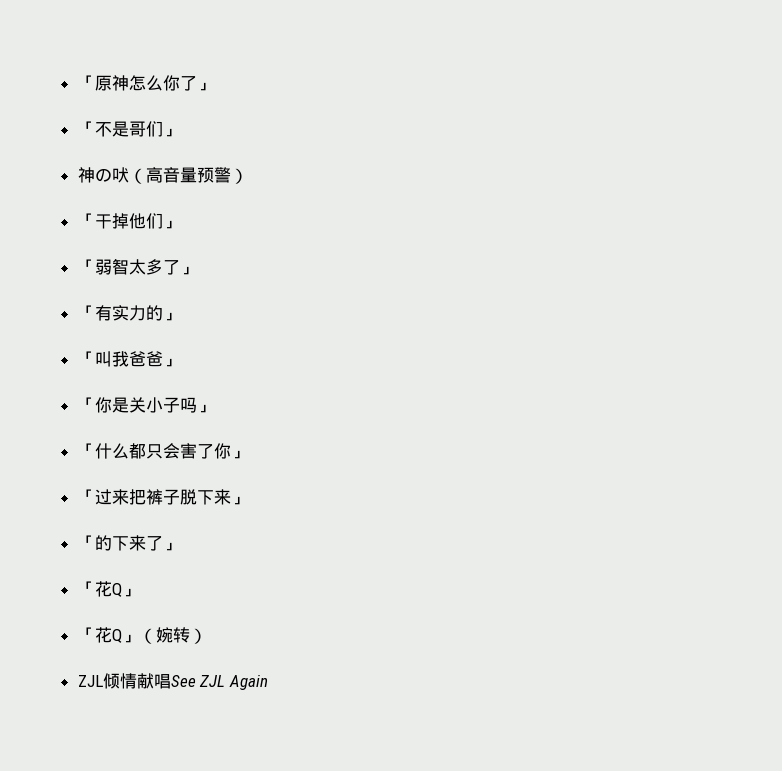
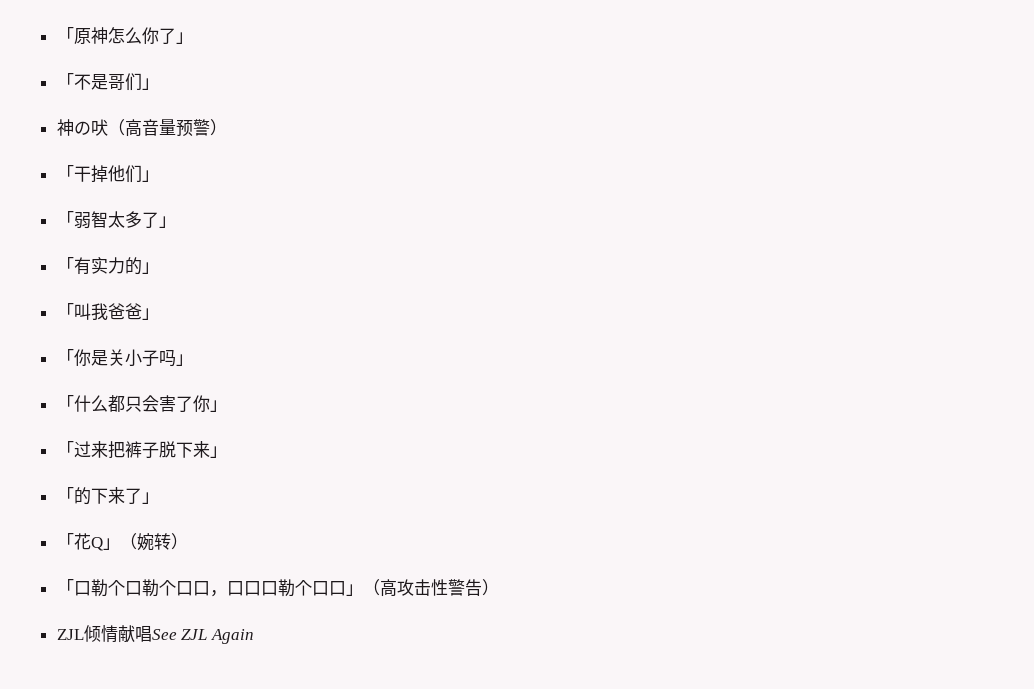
[77,627,139,643] // 「花Q」 -> (120, 544) none
(207, 636) none -> [56,579,499,597] // 「口勒个口勒个口口，口口口勒个口口」（高攻击性警告）

